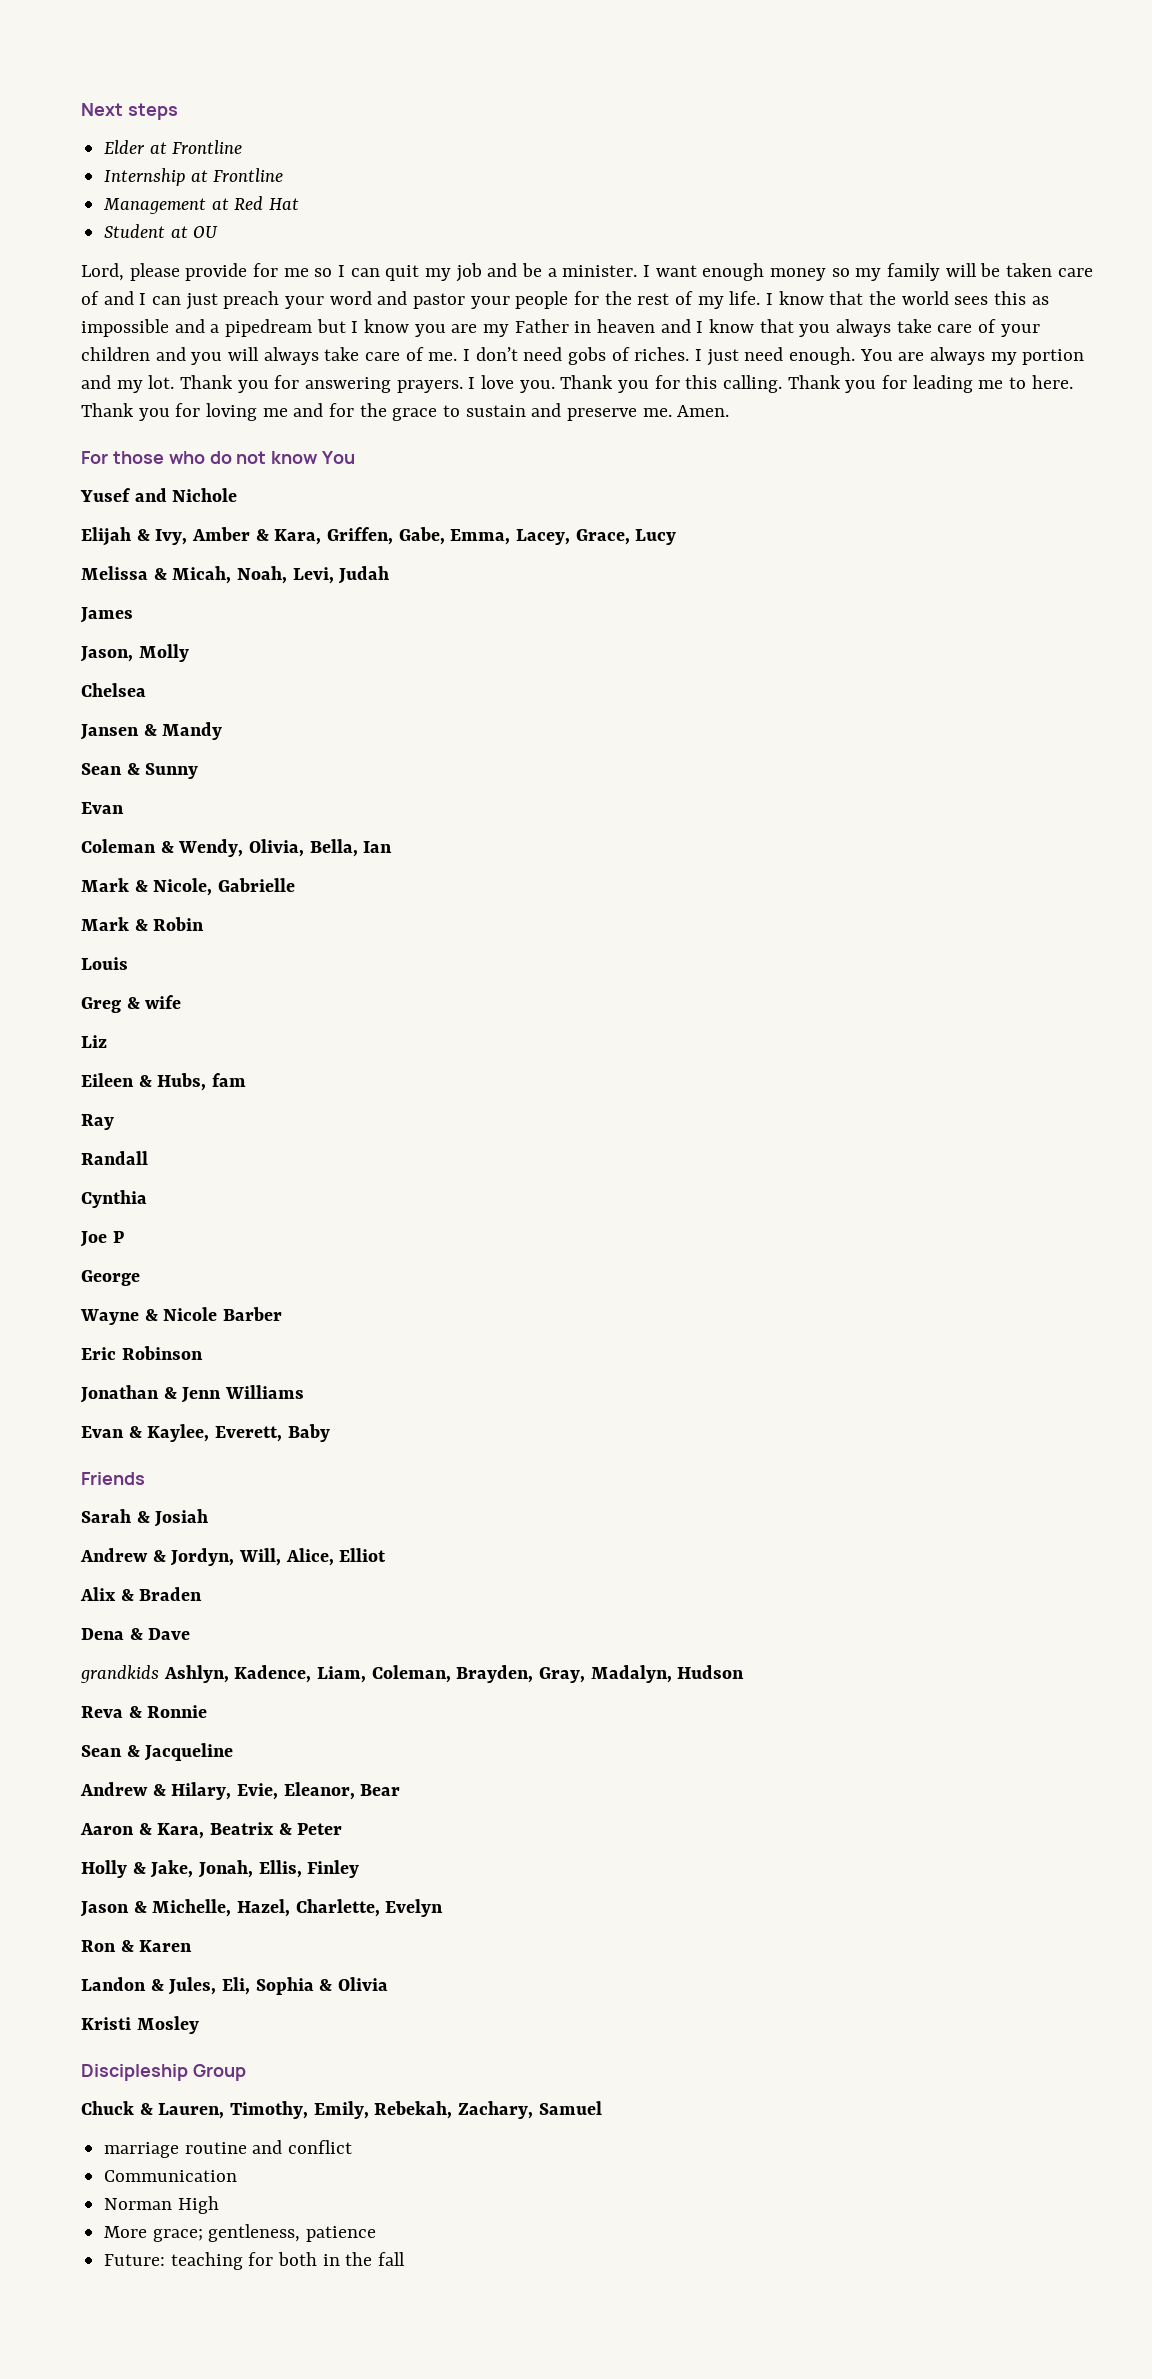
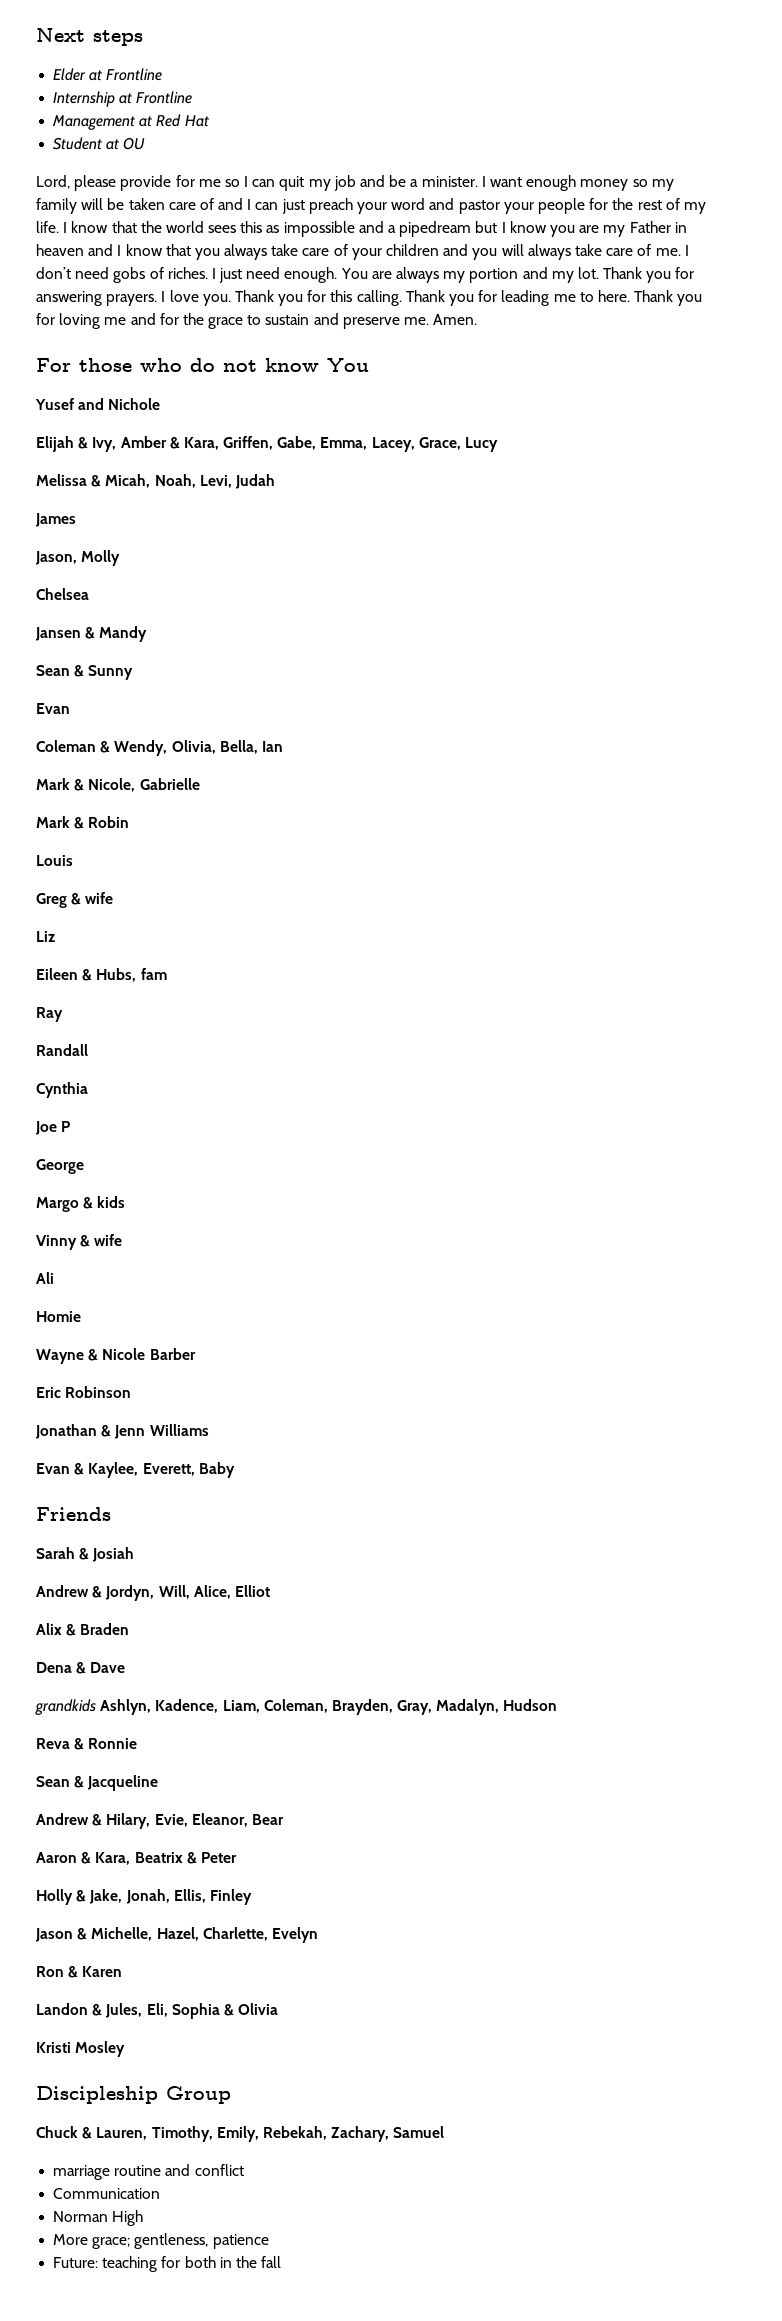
(140, 1278) none -> [36,1196,126,1212] [36,1234,123,1250] [36,1272,54,1284] [36,1311,81,1322] // Margo & kids // Vinny & wife // Ali // Homie

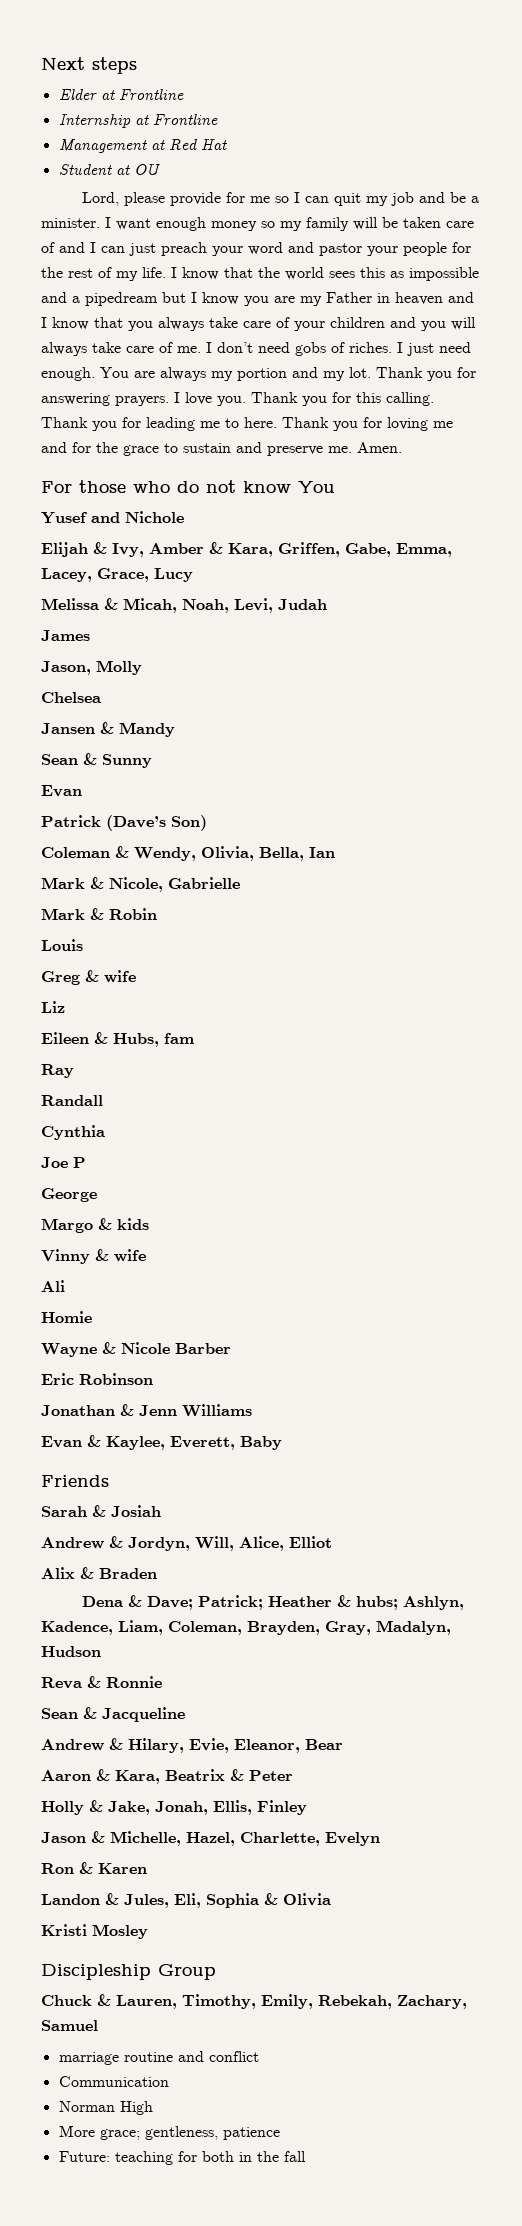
(70, 708) none -> [41,815,207,831] // Patrick (Dave’s Son)
[90,1662,126,1673] [35,1699,96,1715] Dave // grandkids -> [146,1595,398,1610] Dave; Patrick; Heather & hubs;

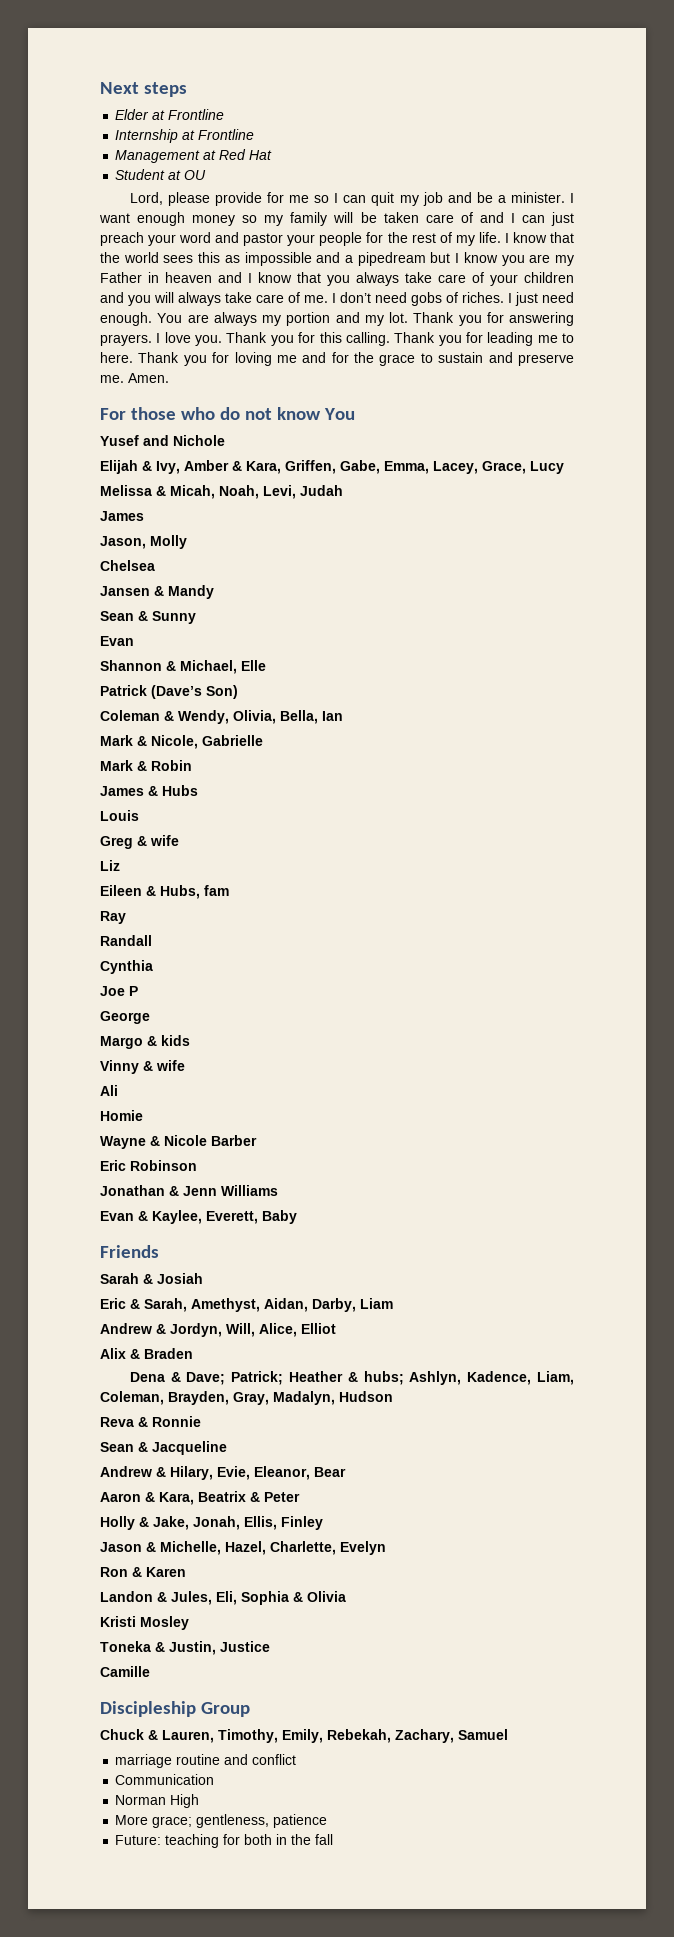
(82, 791) none -> [100,660,266,674] // Shannon & Michael, Elle
(157, 914) none -> [100,785,198,796] // James & Hubs
(161, 1511) none -> [100,1298,393,1312] // Eric & Sarah, Amethyst, Aidan, Darby, Liam
(148, 1931) none -> [100,1641,270,1655] [100,1666,150,1677] // Toneka & Justin, Justice // Camille

